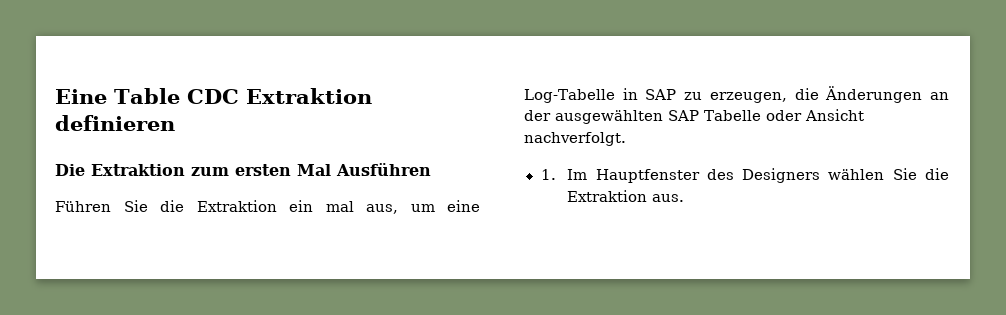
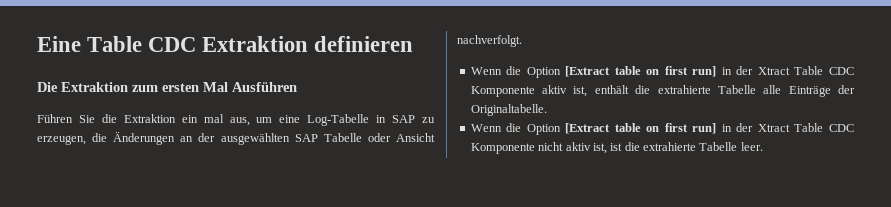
[540,168,949,183] [567,190,685,202] 1. Im Hauptfenster des Designers wählen Sie die Extraktion aus. -> [470,66,854,78] [470,85,855,97] [470,104,547,116] [470,123,854,135] [470,142,763,154] Wenn die Option [Extract table on first run] in der Xtract Table CDC Komponente aktiv ist, enthält die extrahierte Tabelle alle Einträge der Originaltabelle. // Wenn die Option [Extract table on first run] in der Xtract Table CDC Komponente nicht aktiv ist, ist die extrahierte Tabelle leer.

